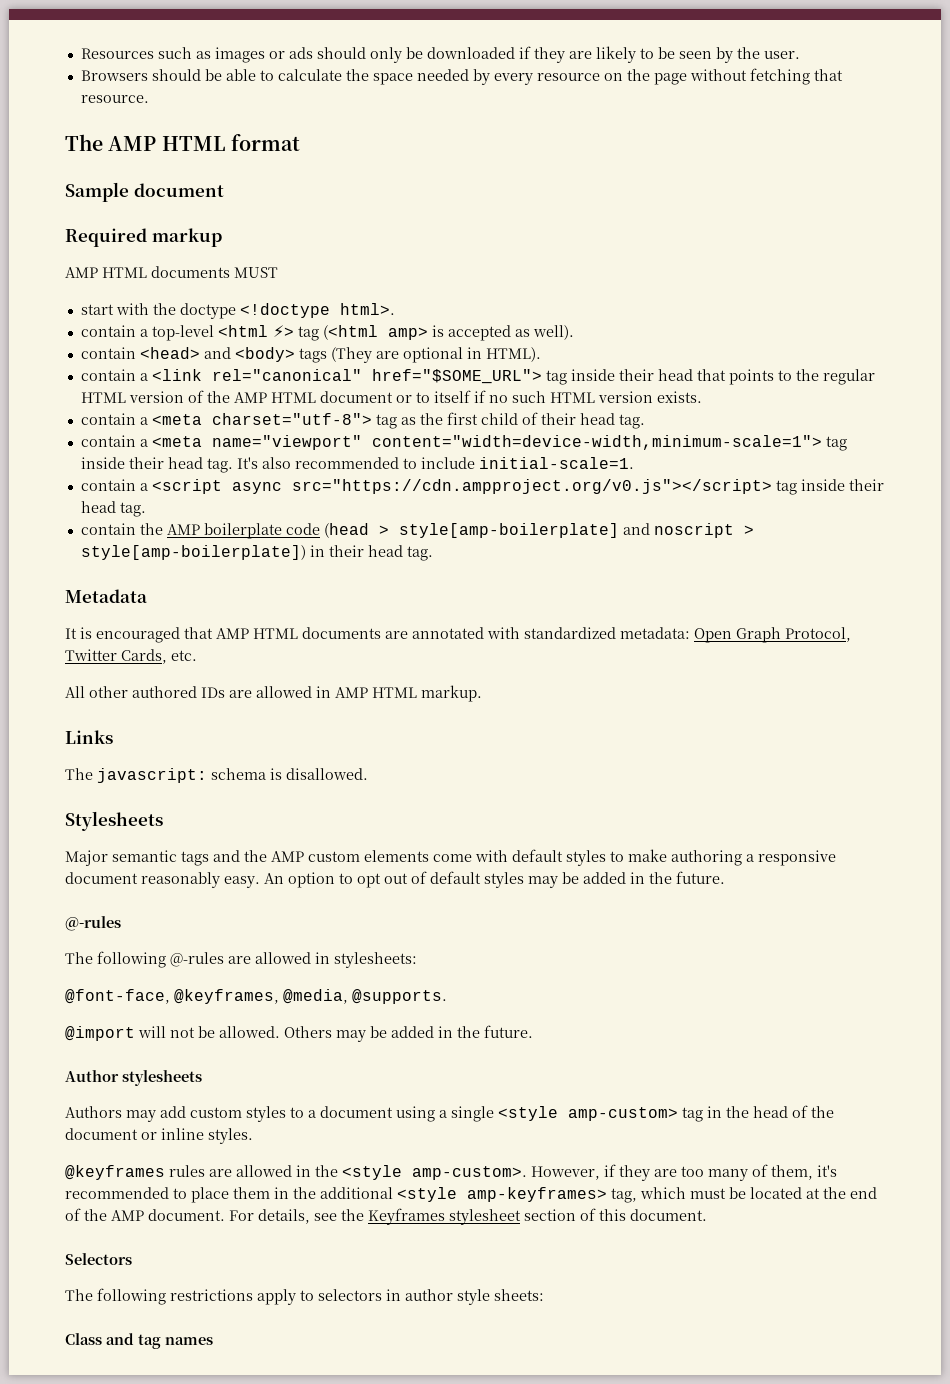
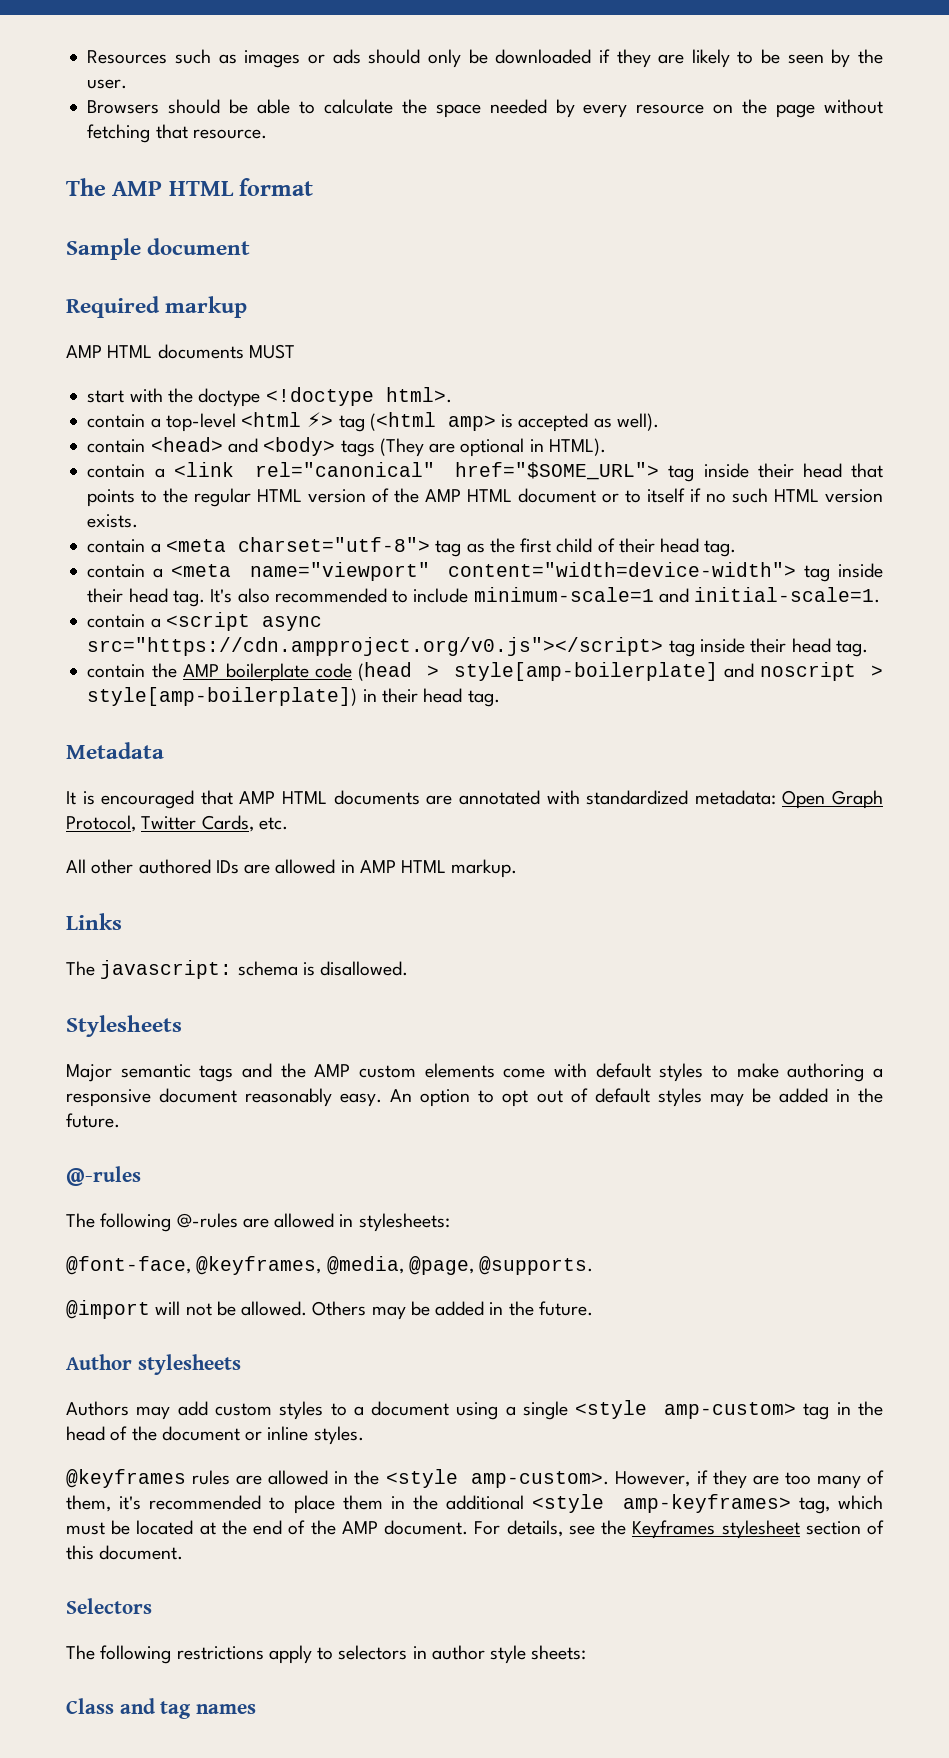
[371,435,822,450] content="width=device-width,minimum-scale=1"> -> [447,562,796,577] content="width=device-width">
(475, 463) none -> [473,587,689,603] minimum-scale=1 and
(348, 996) none -> [408,1256,474,1275] @page,

